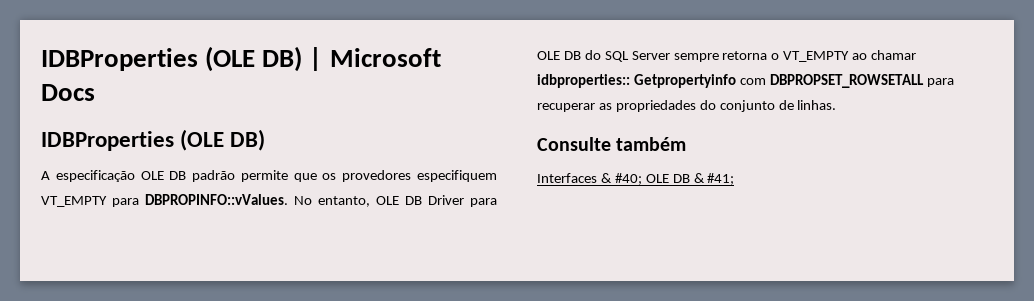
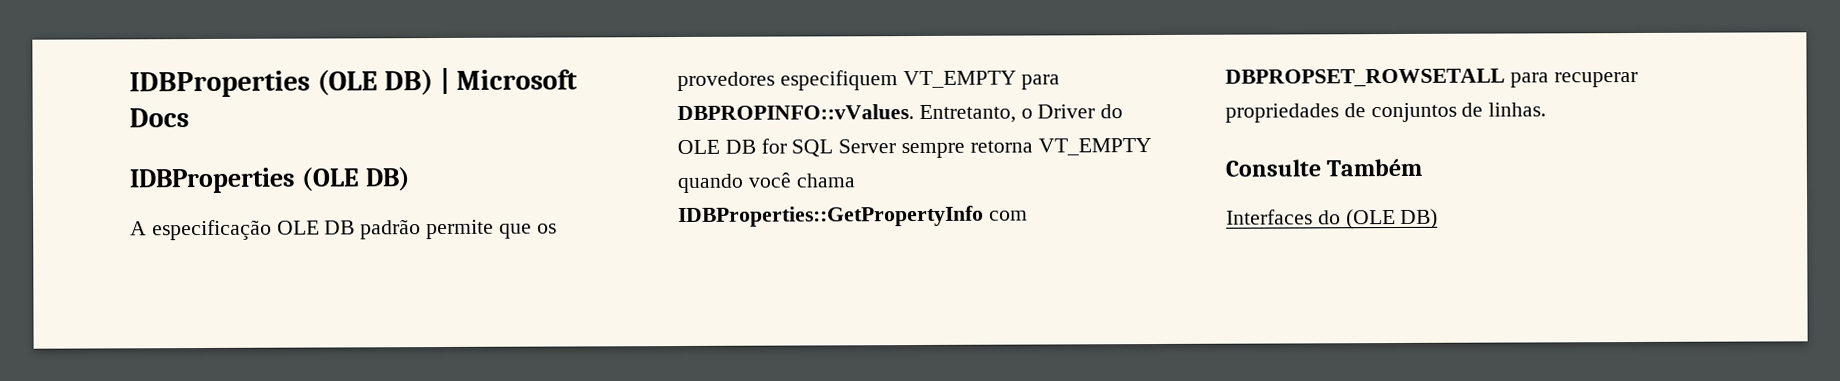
[294,195,497,207] [537,50,917,62] [537,74,954,88] [537,100,775,112] No entanto, OLE DB Driver para OLE DB do SQL Server sempre retorna o VT_EMPTY ao chamar idbproperties:: Getpropertyinfo com DBPROPSET_ROWSETALL para recuperar as propriedades do conjunto -> [918,104,1124,124] [677,138,1152,159] [677,172,855,194] [678,205,1028,228] [1225,68,1638,88] [1225,102,1457,123] Entretanto, o Driver do OLE DB for SQL Server sempre retorna VT_EMPTY quando você chama IDBProperties::GetPropertyInfo com DBPROPSET_ROWSETALL para recuperar propriedades de conjuntos
[616,137,687,151] também -> [1326,158,1423,177] Também
[600,173,735,185] & #40; OLE DB & #41; -> [1317,208,1439,230] do (OLE DB)

